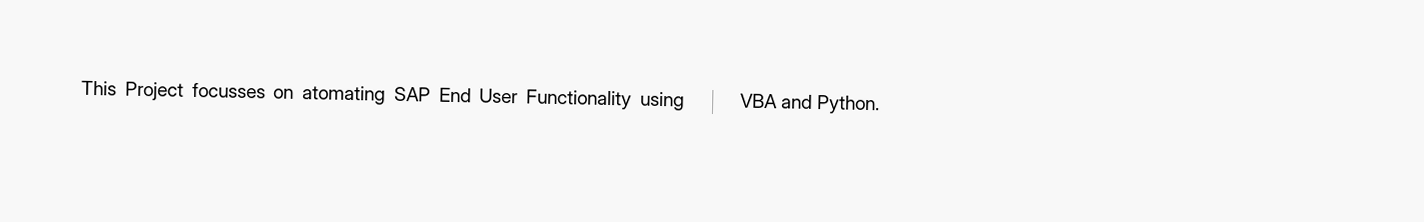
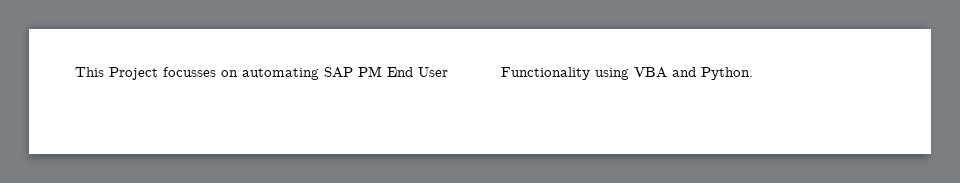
[302,85,431,105] atomating SAP -> [242,66,382,80] automating SAP PM

